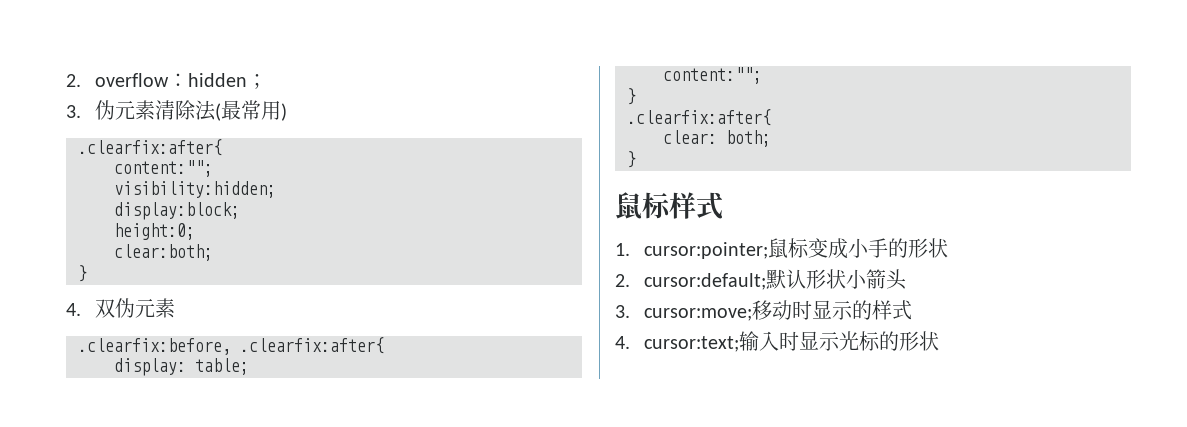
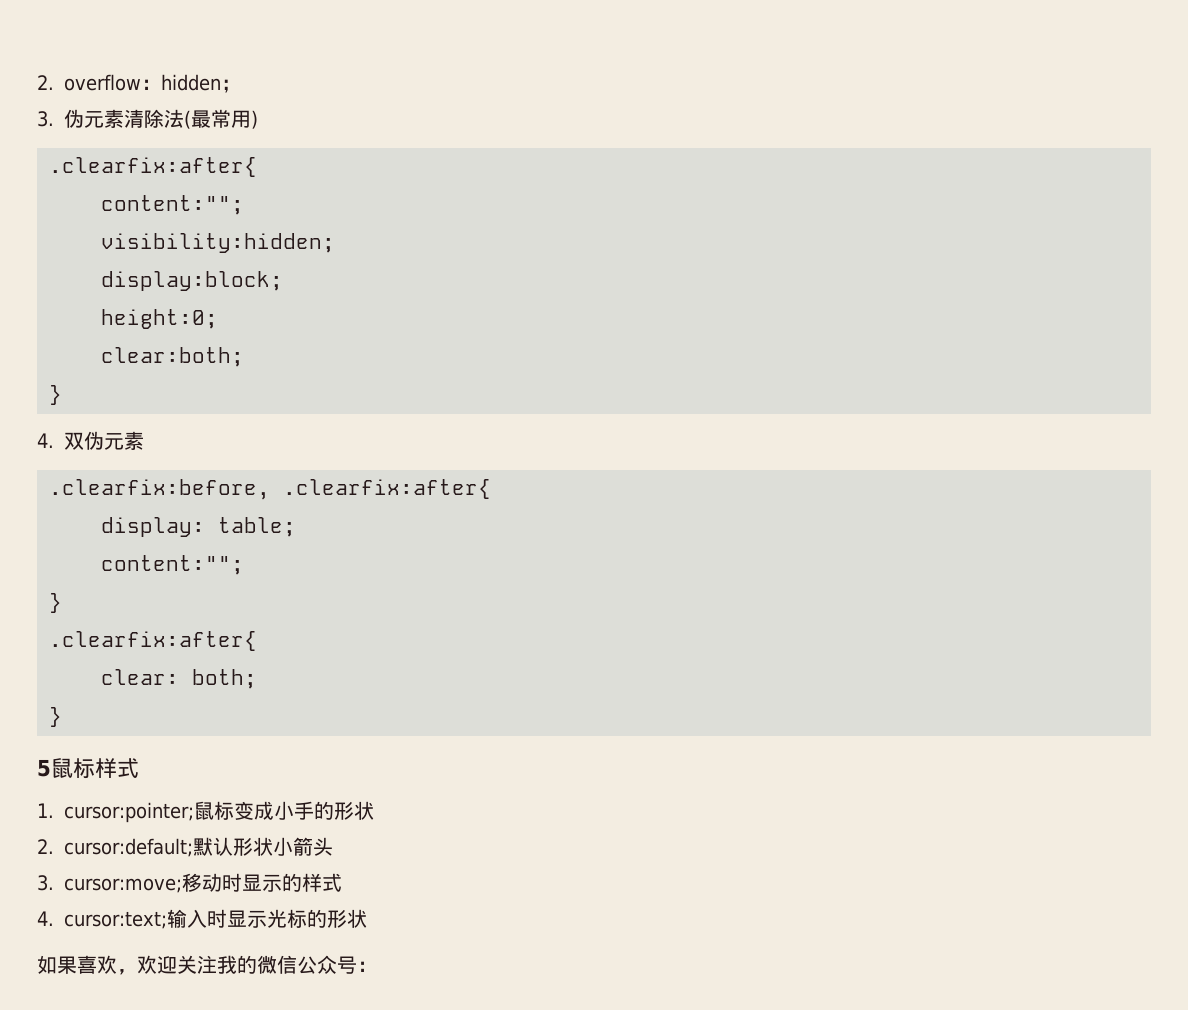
(636, 159) none -> [37,759,51,777] 5
(940, 341) none -> [37,955,377,975] // 如果喜欢，欢迎关注我的微信公众号：

